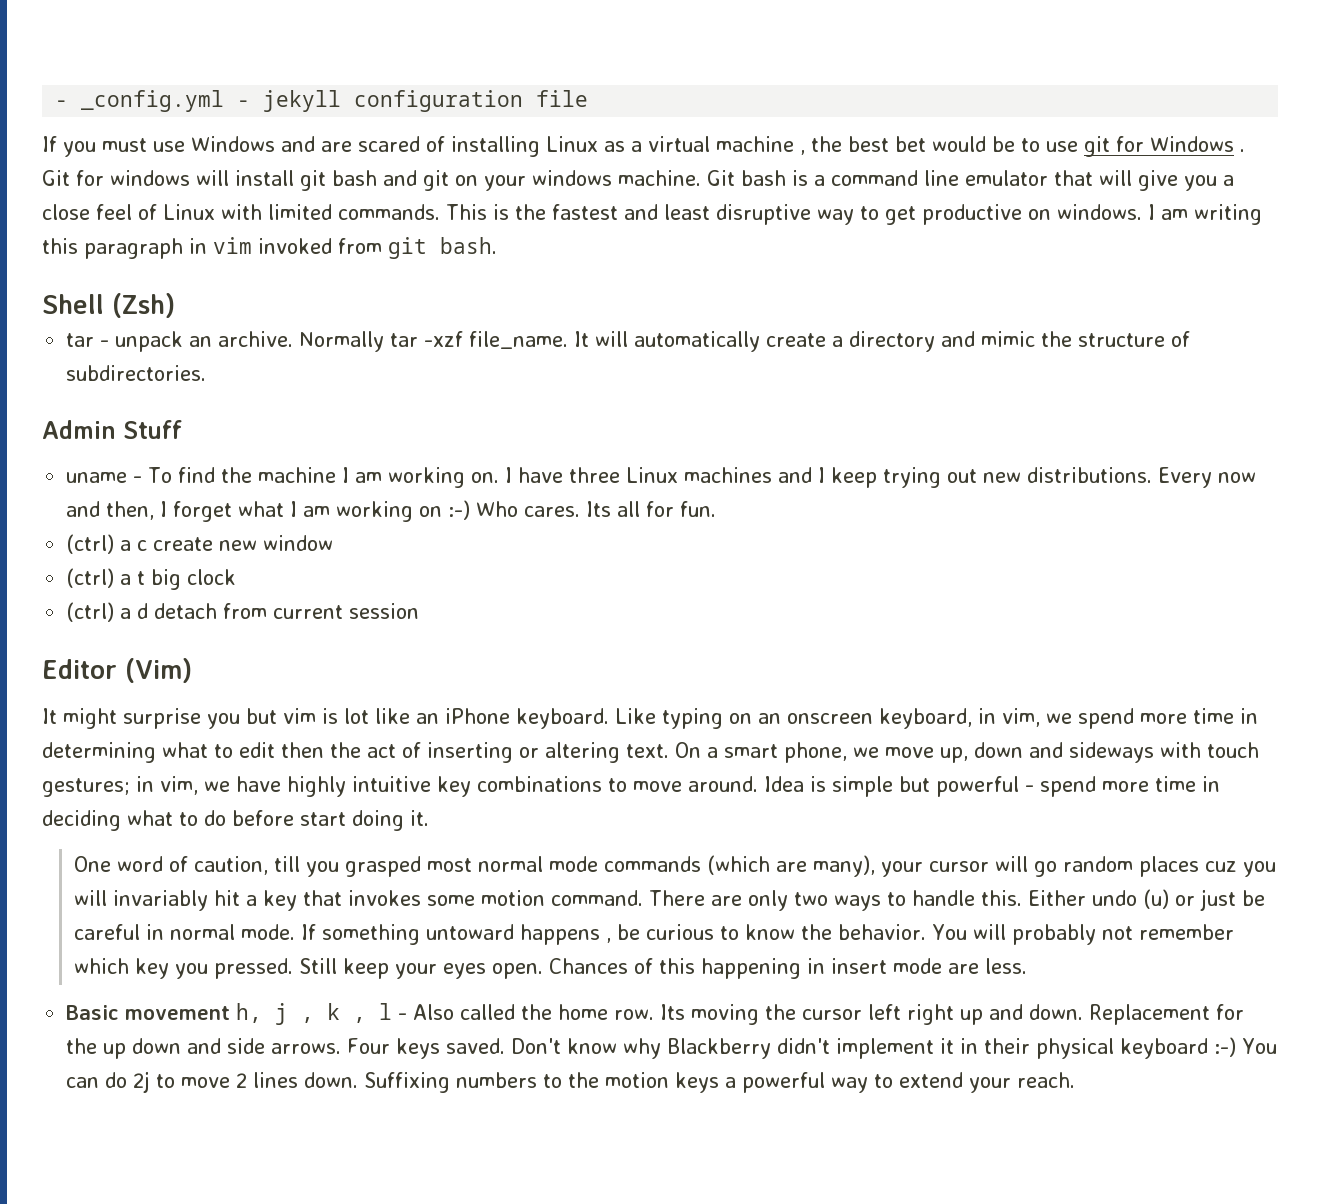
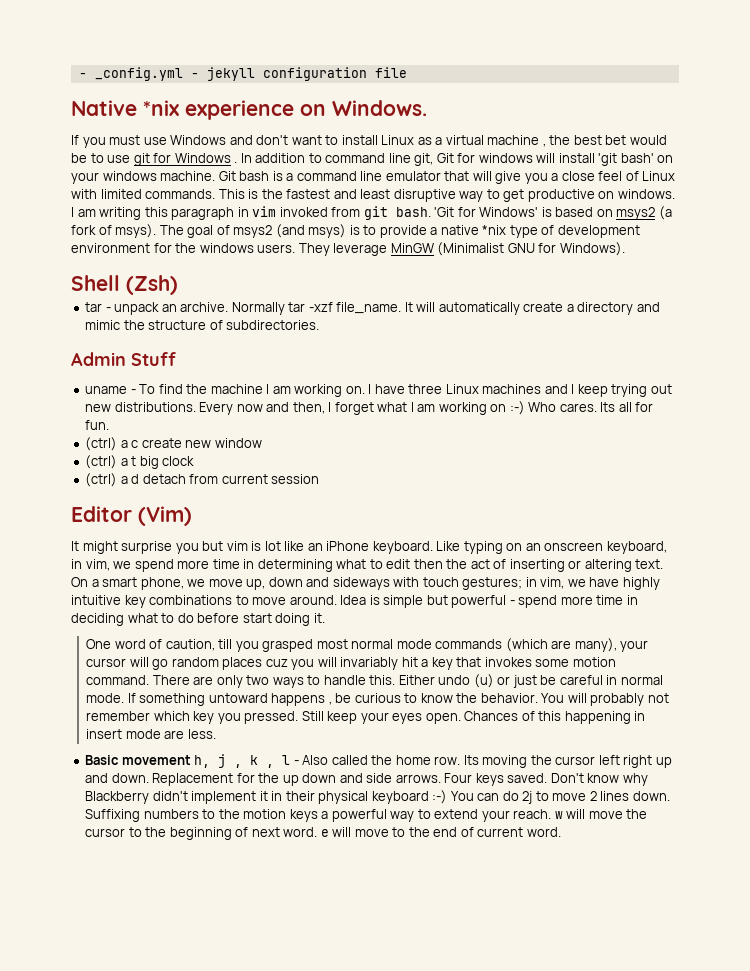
(589, 98) none -> [71,100,427,120] // Native *nix experience on Windows.
[321,136,540,157] are scared of installing -> [256,135,378,145] don't want to install
(1245, 150) none -> [240,153,434,166] In addition to command line git,
[300,170,449,191] git bash and git -> [598,153,654,166] 'git bash'
(497, 245) none -> [434,206,672,220] [71,224,640,238] [71,242,625,256] 'Git for Windows' is based on msys2 (a fork of msys). The goal of msys2 (and msys) is to provide a native *nix type of development environment for the windows users. They leverage MinGW (Minimalist GNU for Windows).
(1076, 1080) none -> [554,809,648,819] [85,827,561,840] w will move the cursor to the beginning of next word. e will move to the end of current word.

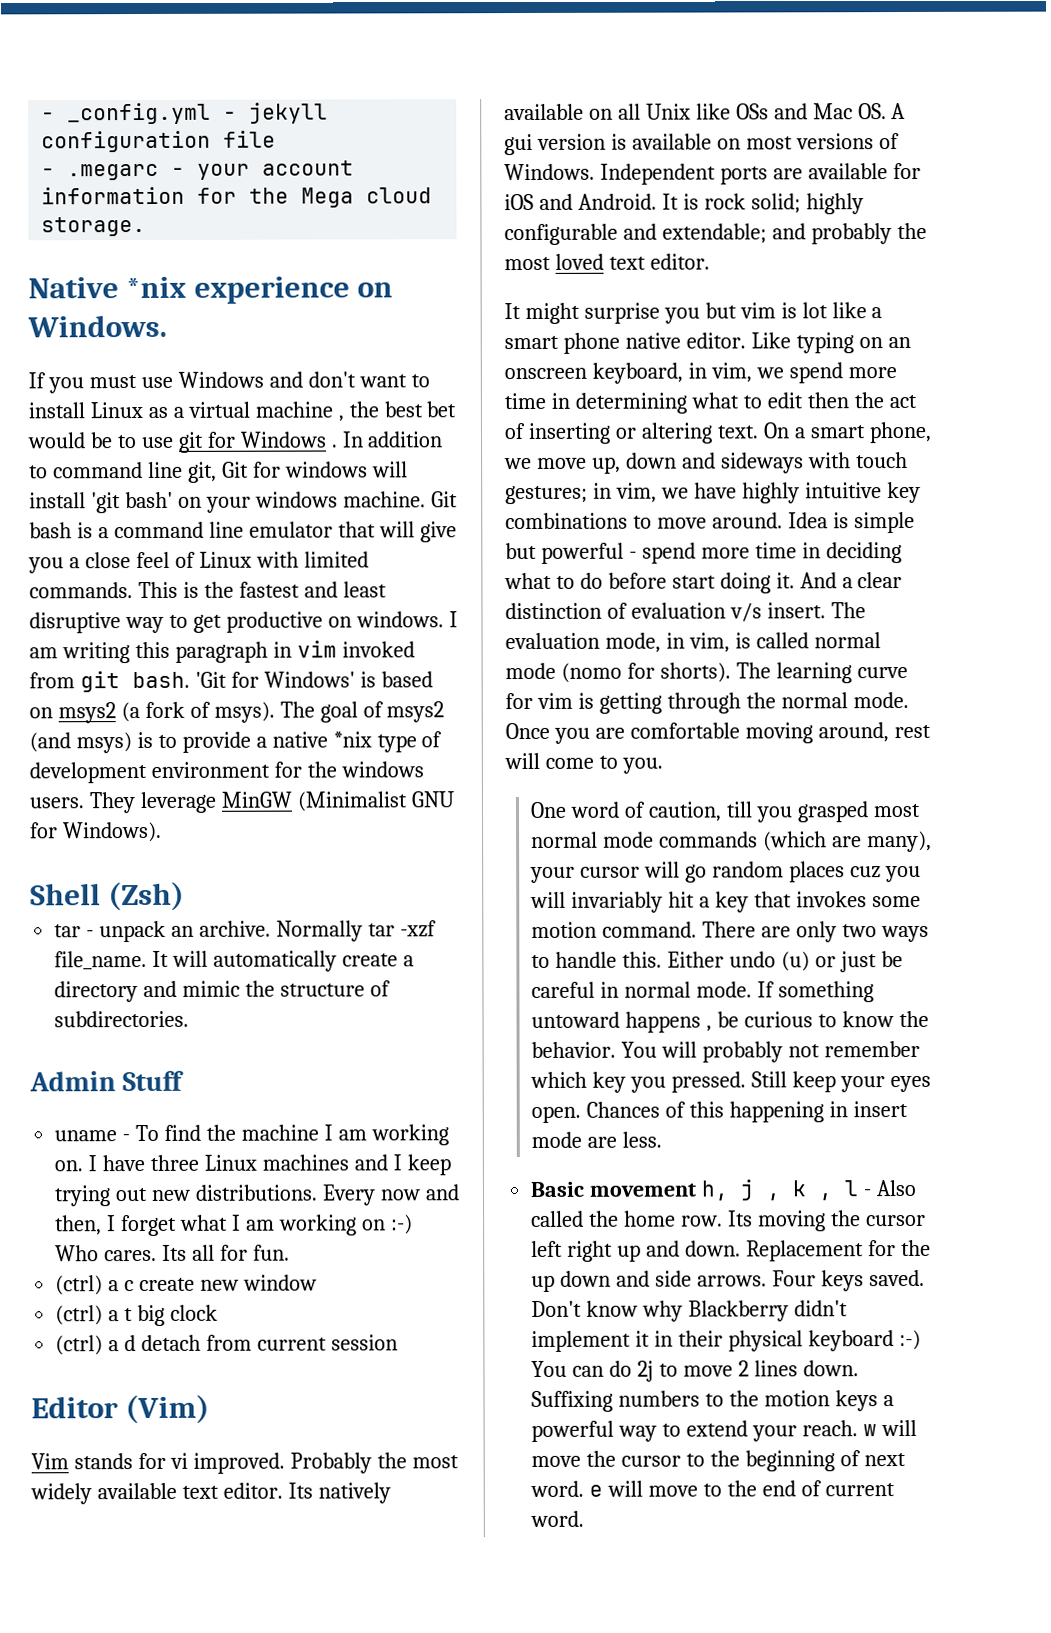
(407, 72) none -> [41,160,355,181] [41,186,433,208] [41,216,147,237] // - .megarc - your account information for the Mega cloud storage.
(192, 516) none -> [31,1452,459,1474] [30,1482,391,1505] [504,103,907,121] [504,133,900,156] [504,162,921,185] [504,193,864,215] [504,222,927,246] [504,253,710,271] // Vim stands for vi improved. Probably the most widely available text editor. Its natively available on all Unix like OSs and Mac OS. A gui version is available on most versions of Windows. Independent ports are available for iOS and Android. It is rock solid; highly configurable and extendable; and probably the most loved text editor.
[307,541,433,554] an iPhone keyboard. -> [871,307,883,319] [504,332,746,354] a smart phone native editor.
(325, 618) none -> [799,572,903,589] [505,602,866,622] [505,632,881,653] [505,662,908,684] [505,691,909,714] [505,722,931,744] [504,752,663,774] And a clear distinction of evaluation v/s insert. The evaluation mode, in vim, is called normal mode (nomo for shorts). The learning curve for vim is getting through the normal mode. Once you are comfortable moving around, rest will come to you.

